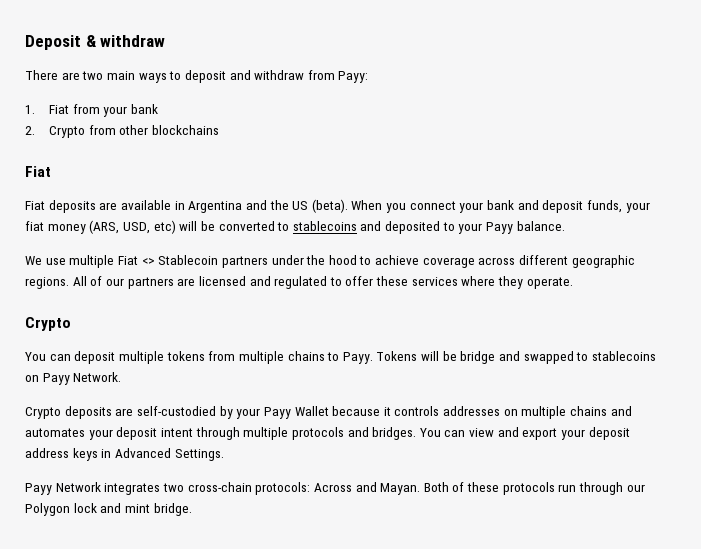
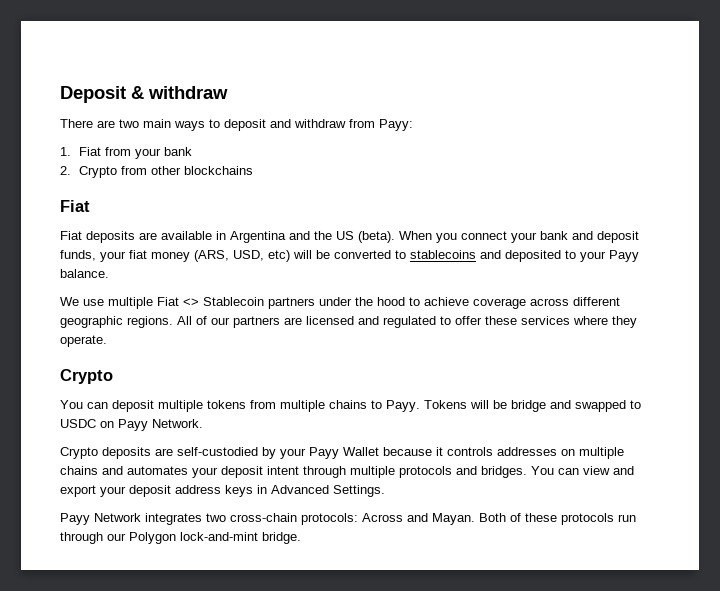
[591,351,656,361] stablecoins -> [60,419,96,428] USDC
[73,503,150,513] lock and mint -> [180,532,258,541] lock-and-mint

